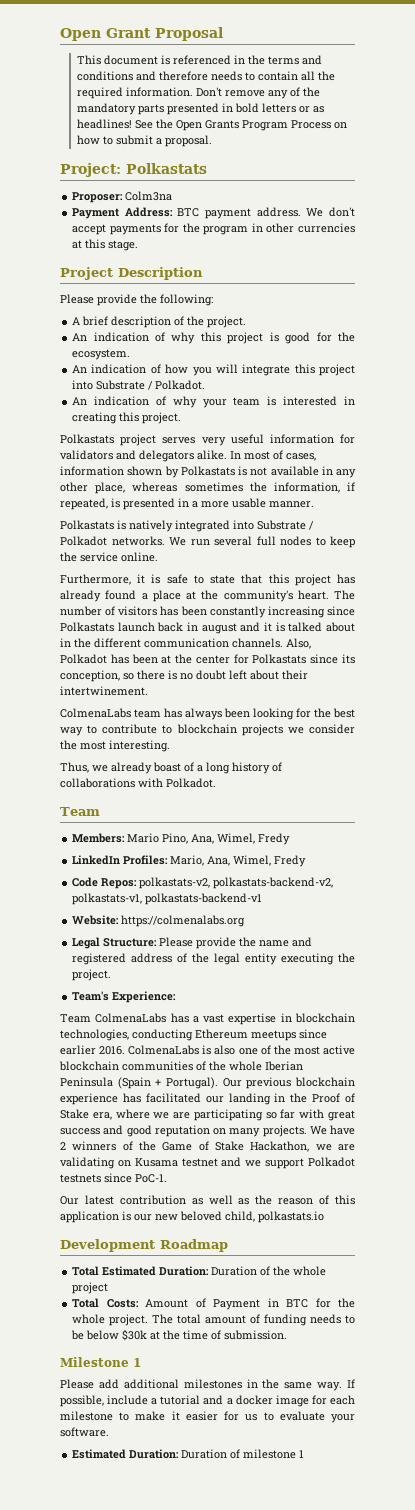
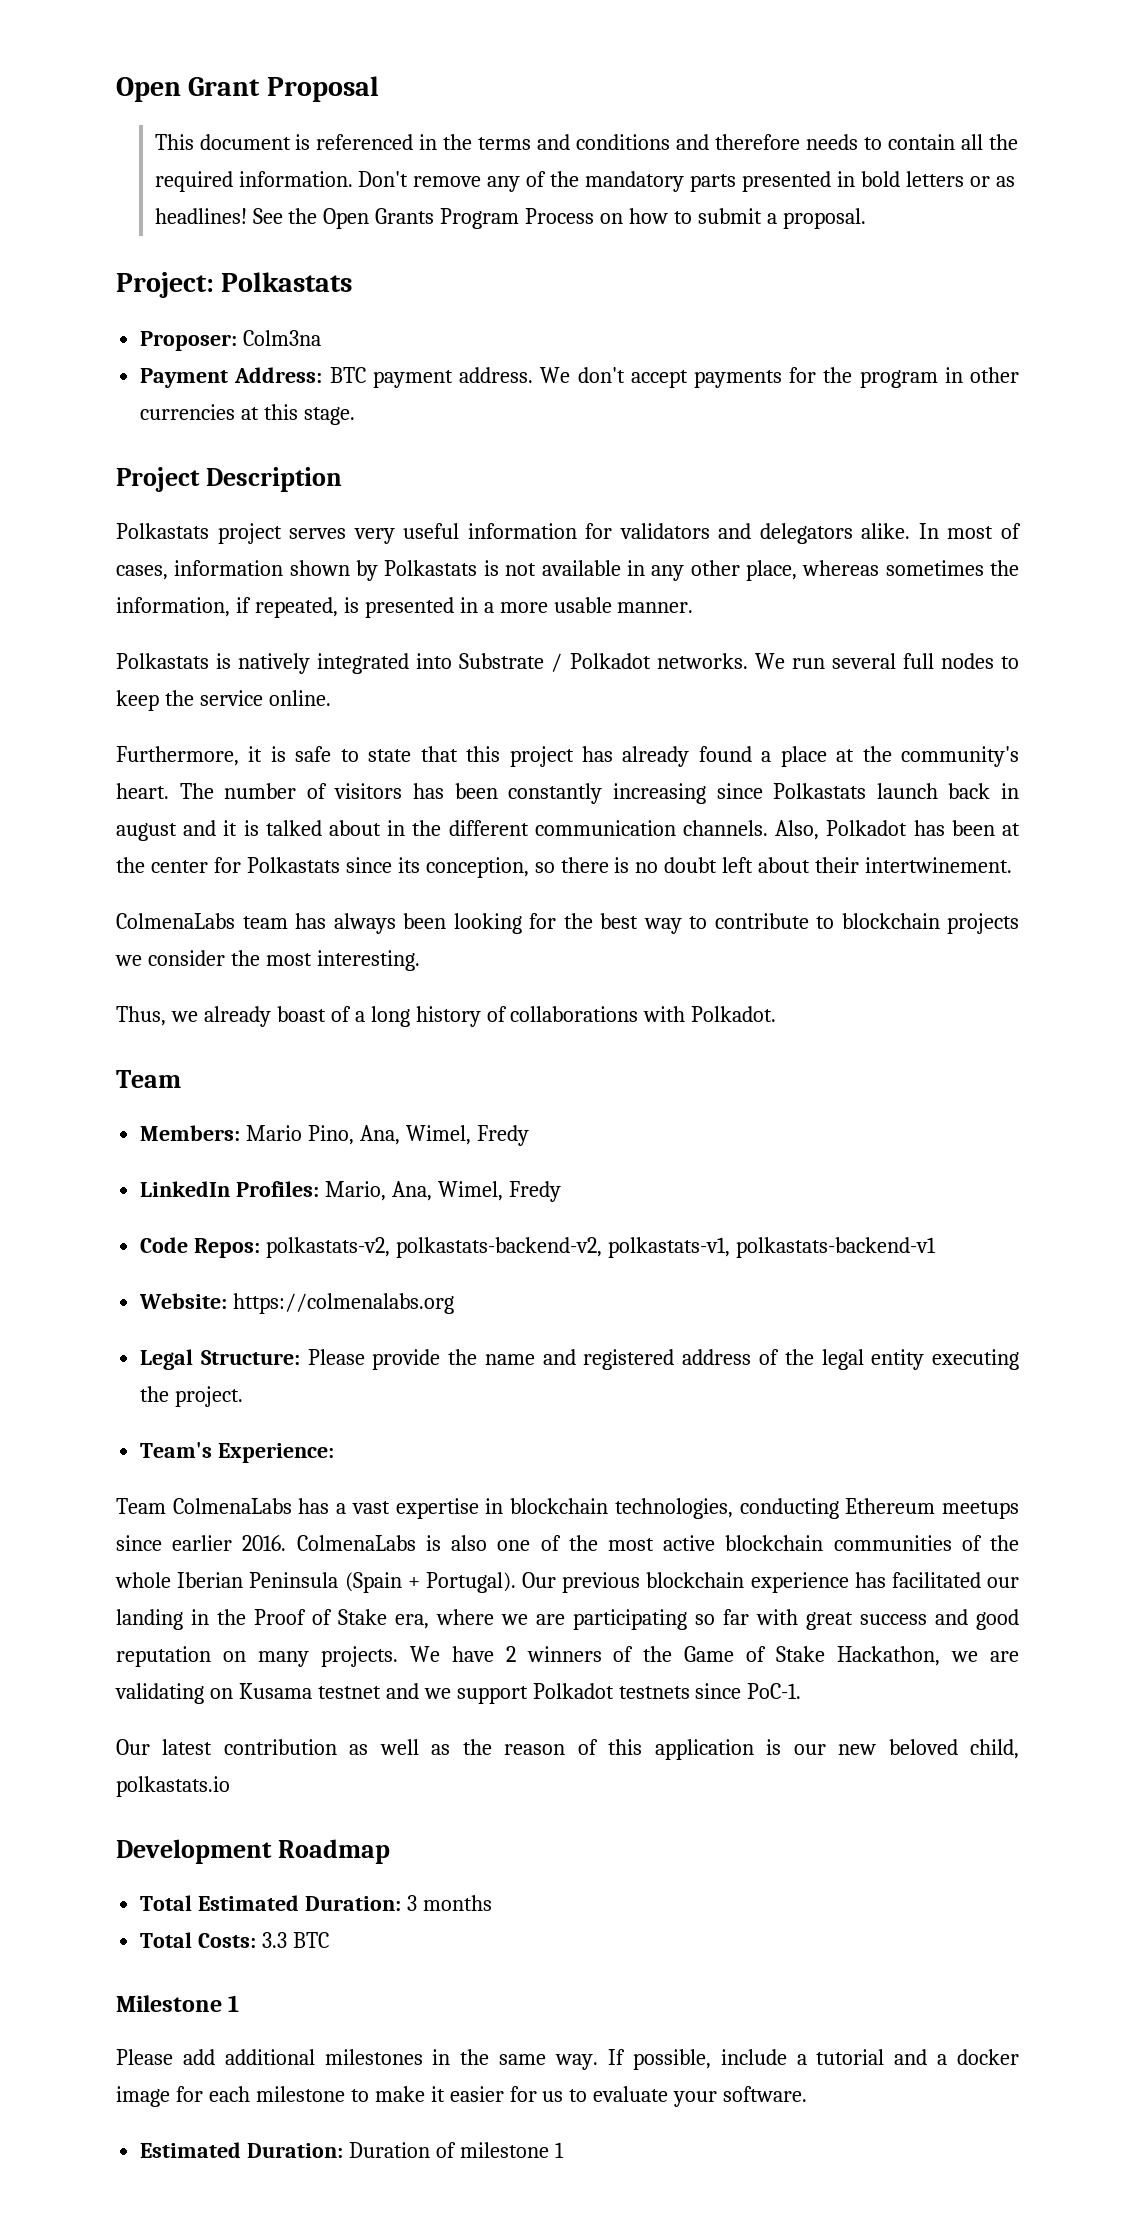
[60,294,213,306] [72,316,247,328] [72,332,355,344] [72,349,131,360] [72,364,356,376] [72,380,206,390] [72,396,356,408] [72,412,182,424] // Please provide the following: // A brief description of the project. // An indication of why this project is good for the ecosystem. // An indication of how you will integrate this project into Substrate / Polkadot. // An indication of why your team is interested in creating this project. -> (342, 479) none
[211,1266,327,1276] [72,1282,109,1294] [72,1298,356,1310] [72,1314,356,1326] [71,1329,288,1341] Duration of the whole project // Total Costs: Amount of Payment in BTC for the whole project. The total amount of funding needs to be below $30k at the time of submission. -> [407,1895,492,1911] [140,1932,330,1948] 3 months // Total Costs: 3.3 BTC

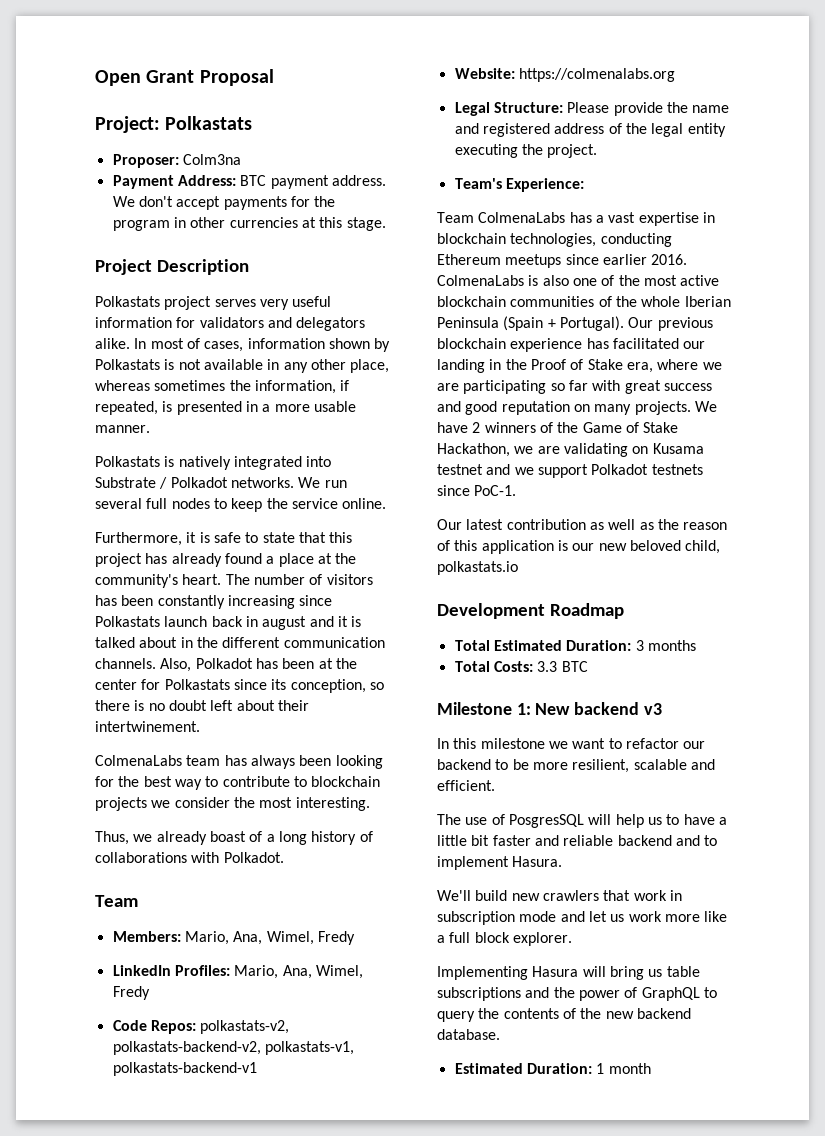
[154,134,1018,150] [154,171,1015,192] [154,208,866,229] // This document is referenced in the terms and conditions and therefore needs to contain all the required information. Don't remove any of the mandatory parts presented in bold letters or as headlines! See the Open Grants Program Process on how to submit a proposal. -> (274, 77) none
[246,1125,355,1145] Mario Pino, -> [184,931,229,945] Mario,
[228,1995,240,2012] [116,2049,1020,2070] [116,2086,808,2107] [140,2142,564,2158] 1 // Please add additional milestones in the same way. If possible, include a tutorial and a docker image for each milestone to make it easier for us to evaluate your software. // Estimated Duration: Duration of milestone 1 -> [516,702,662,715] [437,738,706,749] [437,759,715,773] [437,780,495,791] [437,814,727,828] [437,835,718,846] [437,856,563,870] [437,890,682,901] [437,911,728,925] [437,932,572,946] [437,966,700,980] [437,987,717,1001] [437,1008,691,1022] [437,1029,500,1040] [454,1063,651,1074] 1: New backend v3 // In this milestone we want to refactor our backend to be more resilient, scalable and efficient. // The use of PosgresSQL will help us to have a little bit faster and reliable backend and to implement Hasura. // We'll build new crawlers that work in subscription mode and let us work more like a full block explorer. // Implementing Hasura will bring us table subscriptions and the power of GraphQL to query the contents of the new backend database. // Estimated Duration: 1 month

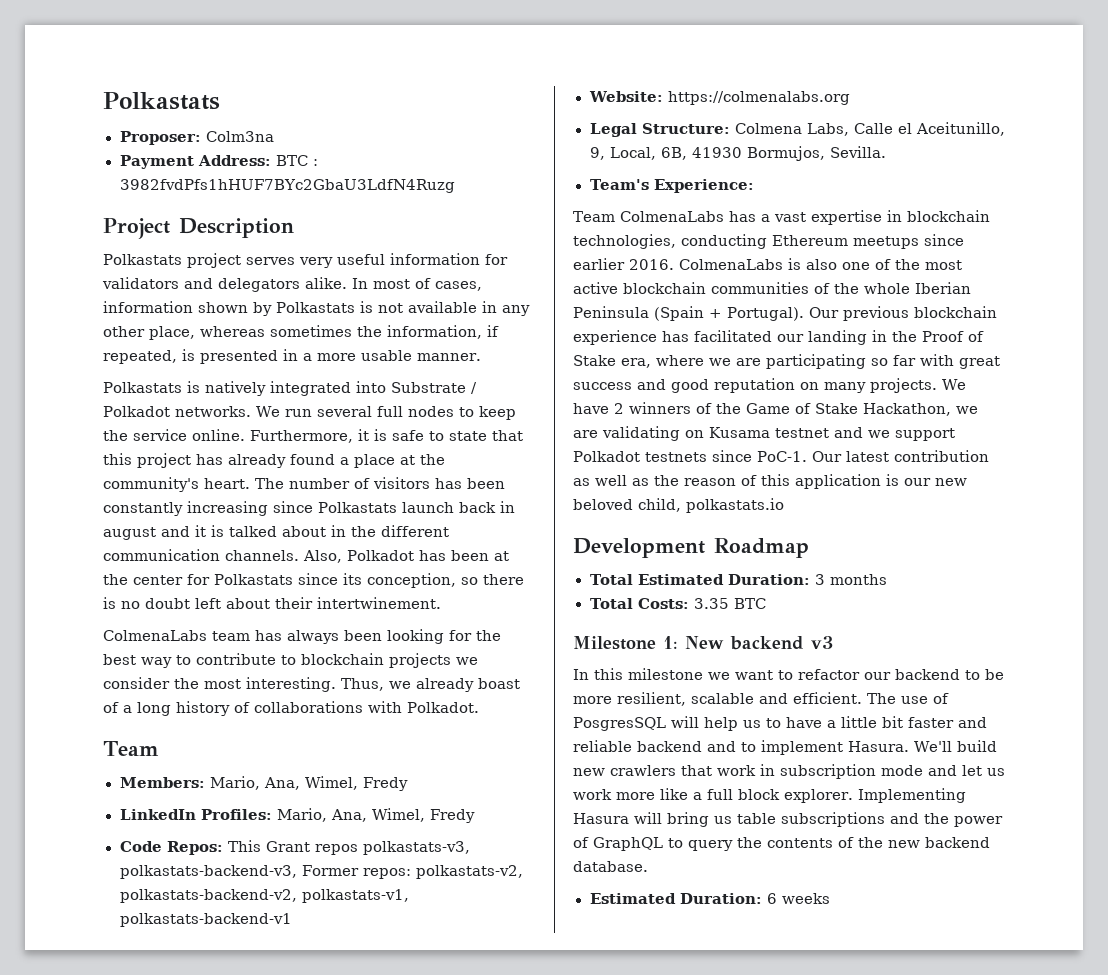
[95,69,274,86] [95,116,160,133] Open Grant Proposal // Project: -> (103, 101) none
[270,175,386,189] [112,196,336,210] [112,217,386,231] payment address. We don't accept payments for the program in other currencies at this stage. -> [312,159,318,166] [119,179,455,193] : 3982fvdPfs1hHUF7BYc2GbaU3LdfN4Ruzg
(387, 503) // -> (245, 435) none
(370, 804) // -> (336, 684) none
(196, 1027) none -> [227,840,470,855] [119,865,411,879] This Grant repos polkastats-v3, polkastats-backend-v3, Former repos:
[567,102,730,116] [454,123,726,137] [454,144,598,158] Please provide the name and registered address of the legal entity executing the project. -> [734,122,1005,136] [589,146,886,161] Colmena Labs, Calle el Aceitunillo, 9, Local, 6B, 41930 Bormujos, Sevilla.
(517, 490) // -> (807, 456) none
[537,661,558,672] 3.3 -> [694,598,730,609] 3.35
(495, 785) // -> (862, 698) none
(563, 861) // -> (909, 746) none
(572, 939) // -> (853, 796) none
[596,1063,651,1074] 1 month -> [766,893,830,904] 6 weeks

